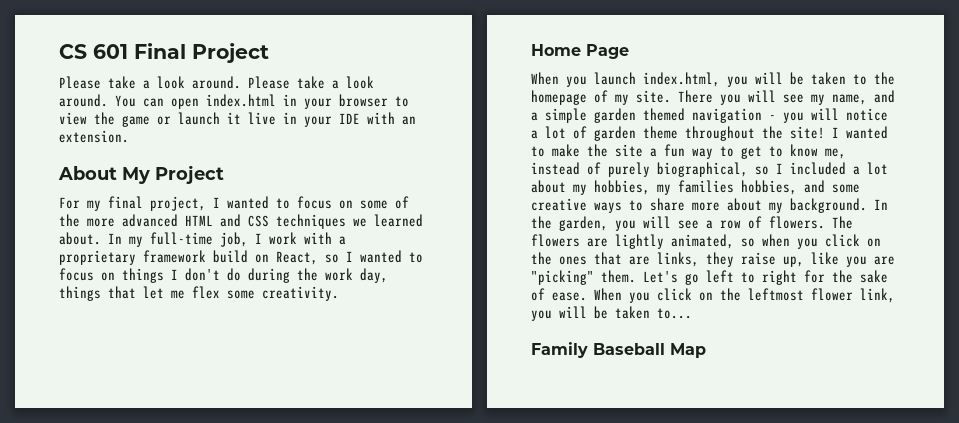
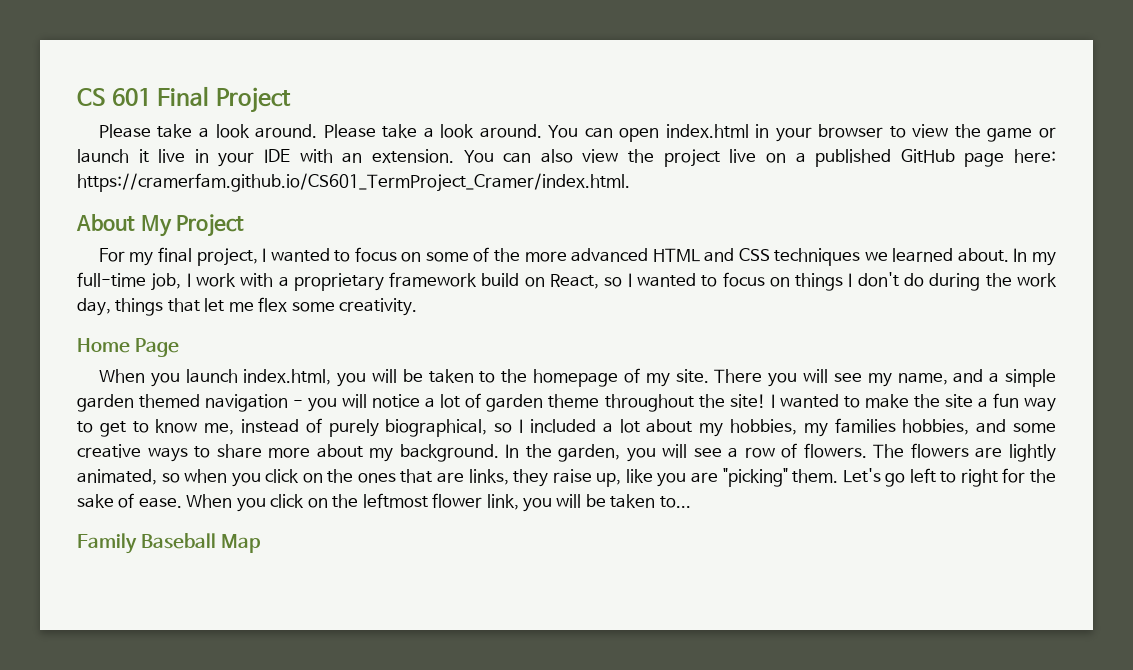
(129, 136) none -> [463,149,1057,167] [77,173,630,192] You can also view the project live on a published GitHub page here: https://cramerfam.github.io/CS601_TermProject_Cramer/index.html.

